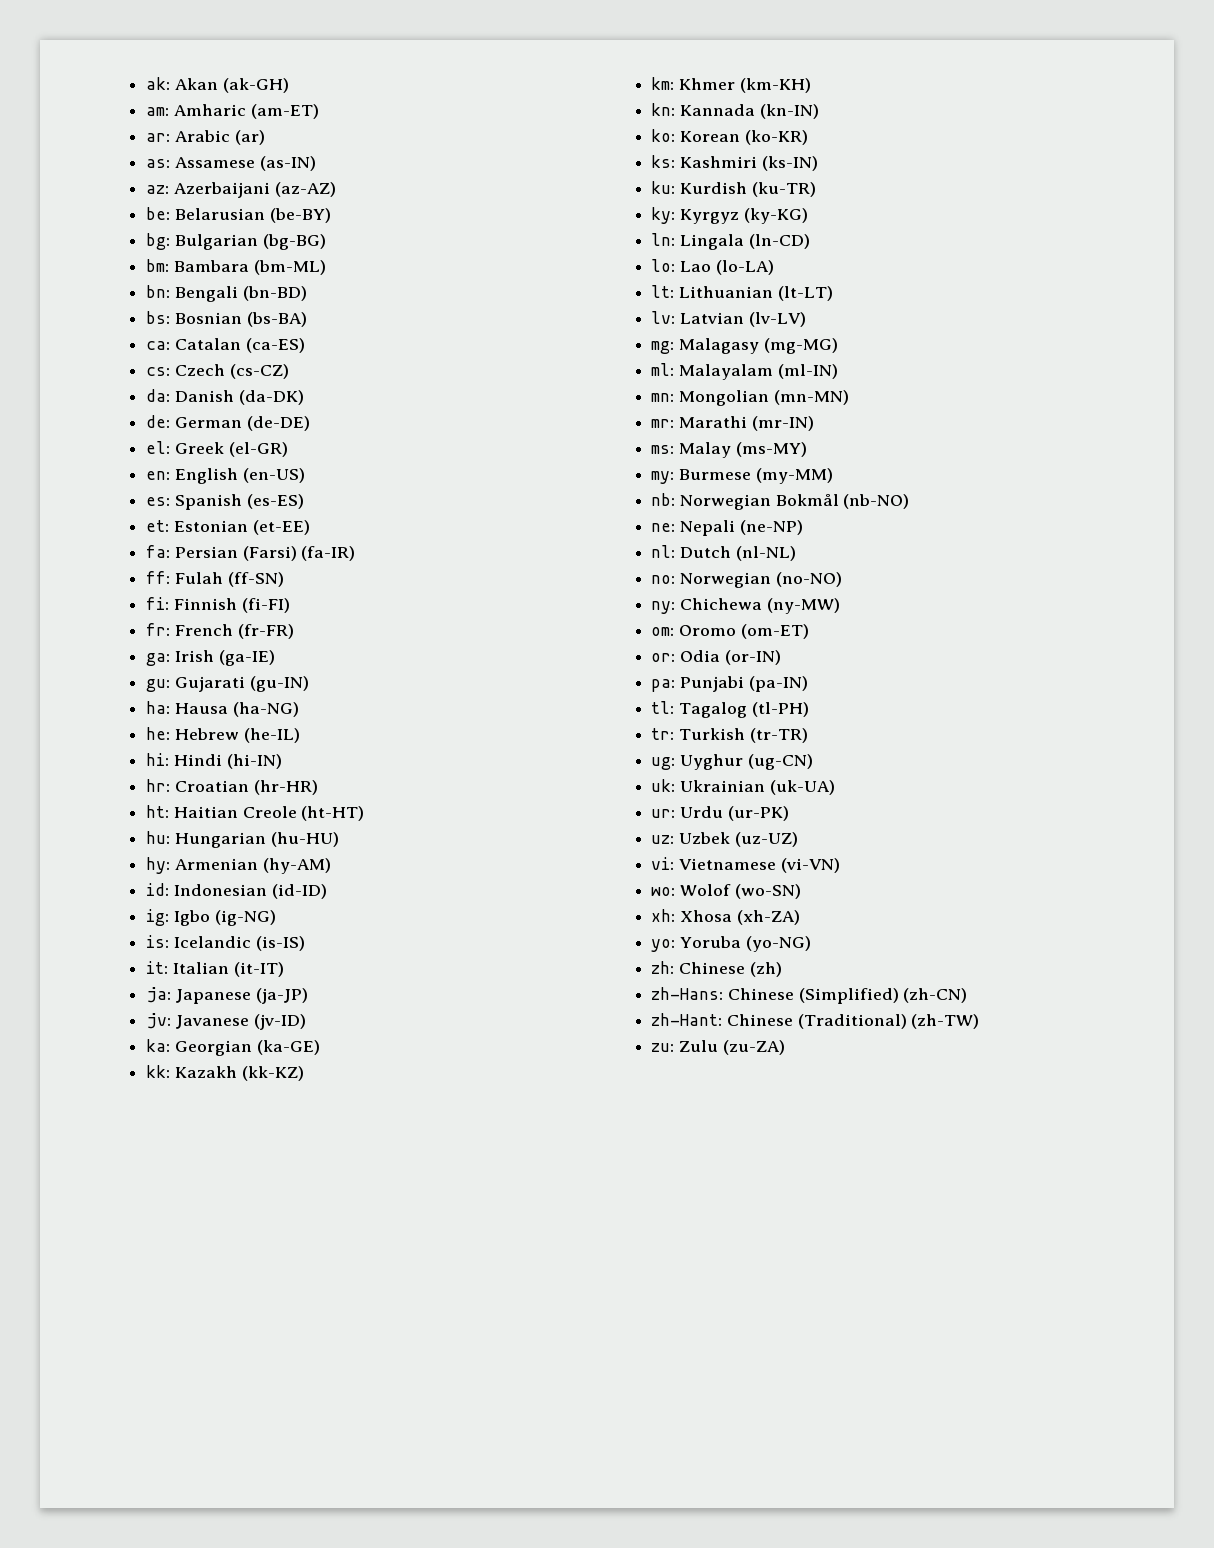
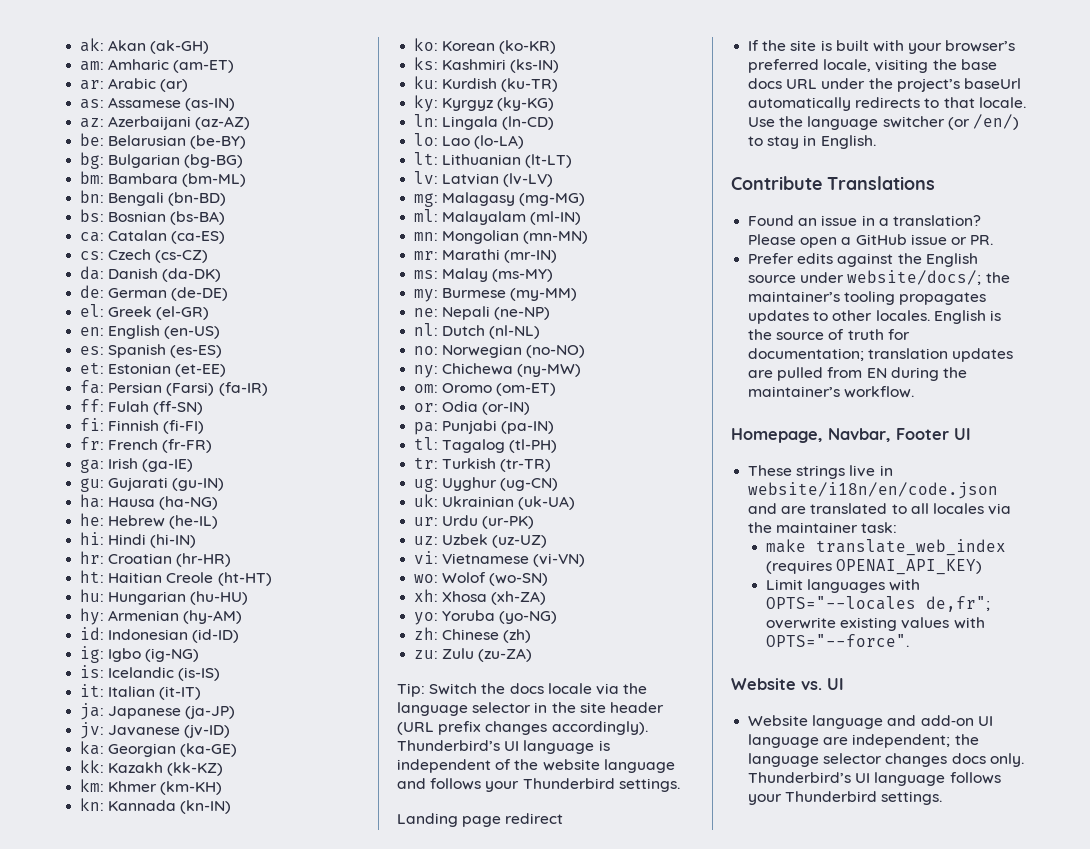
[651,493,910,510] // nb: Norwegian Bokmål (nb-NO) -> (578, 294) none
[651,987,968,1004] [651,1013,980,1029] [651,1040,785,1055] zh-Hans: Chinese (Simplified) (zh-CN) // zh-Hant: Chinese (Traditional) (zh-TW) // zu: Zulu (zu-ZA) -> [414,648,533,662] [397,683,648,697] [397,702,664,716] [397,721,648,735] [397,740,610,754] [397,759,675,773] [397,778,680,792] [397,813,564,827] [748,40,1016,54] [748,59,997,73] [748,78,1021,92] [748,97,1026,111] [748,114,1019,130] [748,135,876,149] [731,176,935,190] [748,215,981,226] [748,234,994,248] [748,253,978,267] [748,270,1010,285] [748,291,987,305] [748,310,1001,324] [748,329,910,340] [748,348,1014,362] [748,367,967,381] [748,386,915,398] [731,428,971,443] [748,465,893,479] [748,482,999,499] [748,503,1012,515] [748,522,898,533] [766,539,1007,556] [766,559,983,575] [766,579,921,593] [766,596,991,612] [766,617,985,631] [766,634,910,647] [731,678,844,690] [748,715,993,729] [748,734,979,748] [748,753,1024,767] [748,772,1001,786] [748,791,943,805] zu: Zulu (zu-ZA) // Tip: Switch the docs locale via the language selector in the site header (URL prefix changes accordingly). Thunderbird’s UI language is independent of the website language and follows your Thunderbird settings. // Landing page redirect // If the site is built with your browser’s preferred locale, visiting the base docs URL under the project’s baseUrl automatically redirects to that locale. Use the language switcher (or /en/) to stay in English. // Contribute Translations // Found an issue in a translation? Please open a GitHub issue or PR. // Prefer edits against the English source under website/docs/; the maintainer’s tooling propagates updates to other locales. English is the source of truth for documentation; translation updates are pulled from EN during the maintainer’s workflow. // Homepage, Navbar, Footer UI // These strings live in website/i18n/en/code.json and are translated to all locales via the maintainer task: // make translate_web_index (requires OPENAI_API_KEY) // Limit languages with OPTS="--locales de,fr"; overwrite existing values with OPTS="--force". // Website vs. UI // Website language and add‑on UI language are independent; the language selector changes docs only. Thunderbird’s UI language follows your Thunderbird settings.

